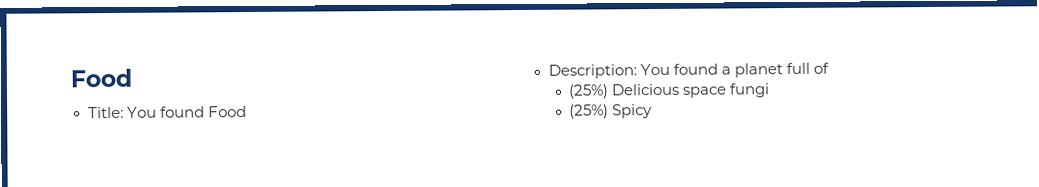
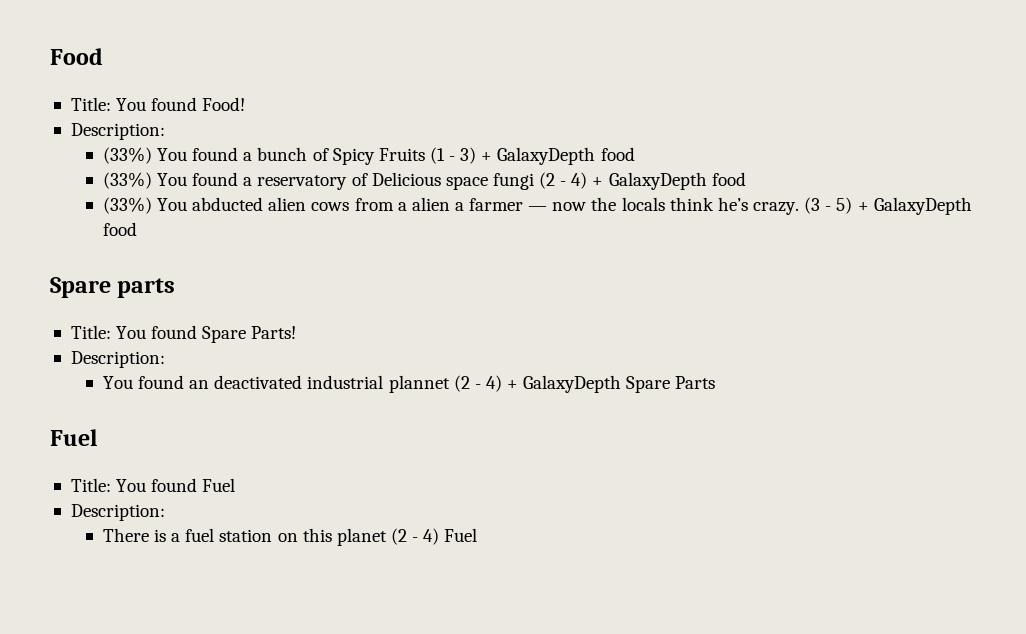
[207,106,247,118] [547,62,829,79] [568,83,771,99] [569,104,654,119] Food // Description: You found a planet full of // (25%) Delicious space fungi // (25%) Spicy -> [202,97,246,111] [70,123,165,140] [102,147,635,165] [102,172,746,190] [102,197,972,215] [102,222,137,236] [50,277,176,298] [70,325,297,343] [70,351,165,368] [102,375,716,393] [50,429,97,446] [70,478,236,492] [70,504,165,521] [102,528,478,546] Food! // Description: // (33%) You found a bunch of Spicy Fruits (1 - 3) + GalaxyDepth food // (33%) You found a reservatory of Delicious space fungi (2 - 4) + GalaxyDepth food // (33%) You abducted alien cows from a alien a farmer — now the locals think he’s crazy. (3 - 5) + GalaxyDepth food // Spare parts // Title: You found Spare Parts! // Description: // You found an deactivated industrial plannet (2 - 4) + GalaxyDepth Spare Parts // Fuel // Title: You found Fuel // Description: // There is a fuel station on this planet (2 - 4) Fuel

